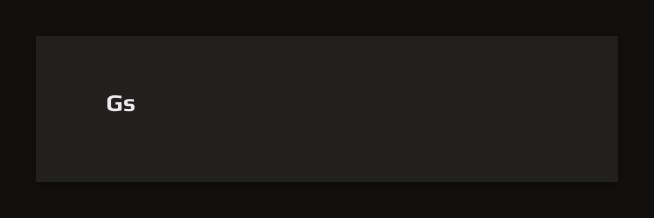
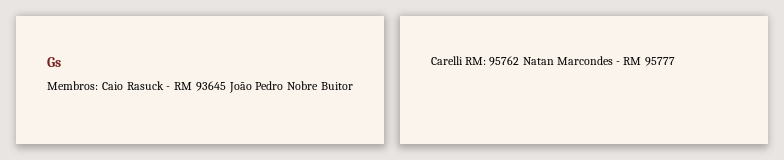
(136, 103) none -> [47,81,353,93] [431,56,675,66] // Membros: Caio Rasuck - RM 93645 João Pedro Nobre Buitor Carelli RM: 95762 Natan Marcondes - RM 95777

